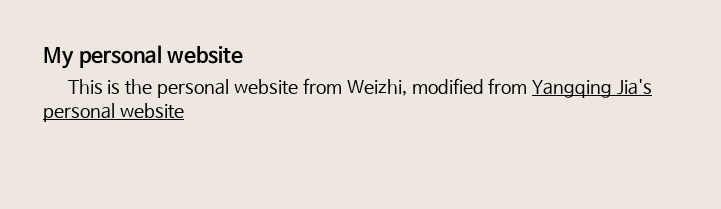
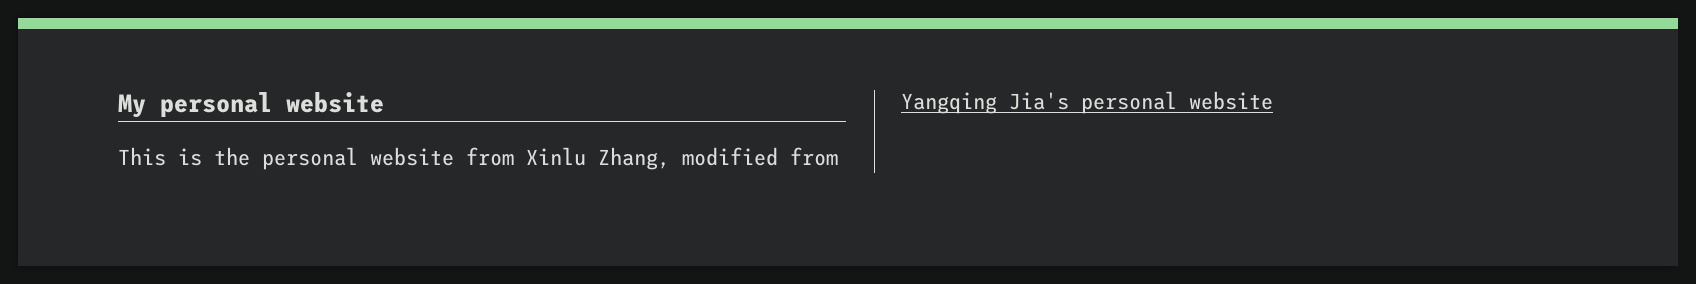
[346,79,407,96] Weizhi, -> [526,147,670,170] Xinlu Zhang,

